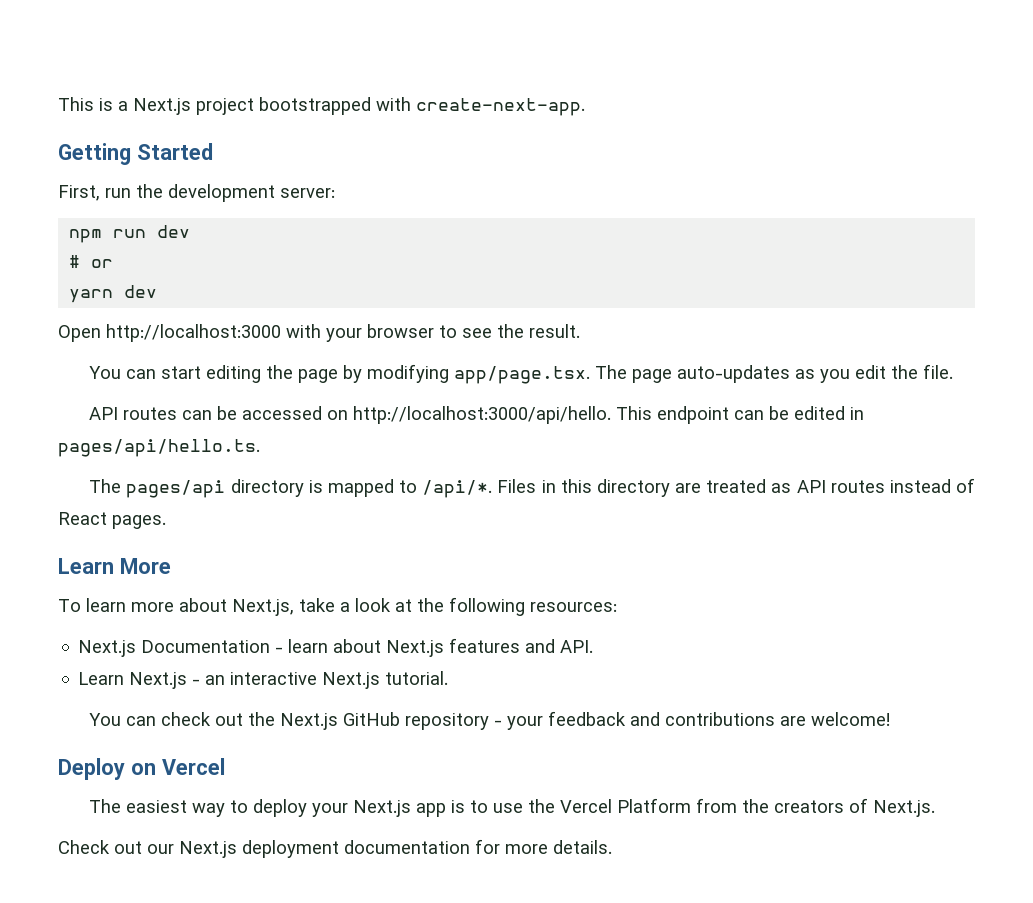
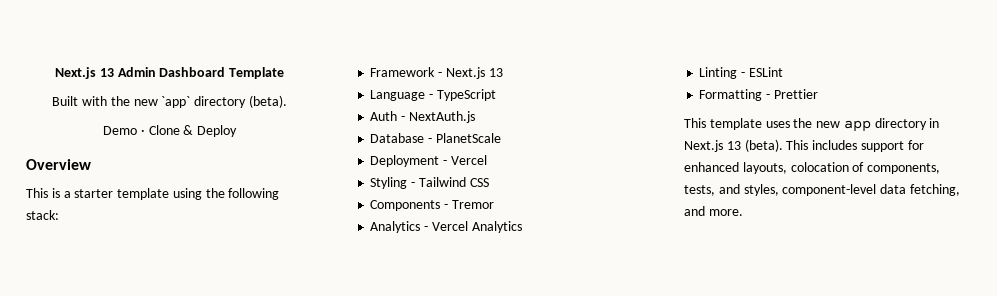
[58,97,585,116] [58,143,213,165] [58,184,335,202] [69,225,191,243] [69,255,114,268] [69,285,158,303] [58,324,580,342] [89,364,954,384] [89,406,865,424] [58,439,260,457] [89,478,976,498] [58,512,166,529] [58,558,171,574] [58,597,617,616] [78,638,594,657] [78,671,449,689] [89,711,891,730] [58,758,225,780] [89,798,936,817] [58,839,612,858] This is a Next.js project bootstrapped with create-next-app. // Getting Started // First, run the development server: // npm run dev // # or // yarn dev // Open http://localhost:3000 with your browser to see the result. // You can start editing the page by modifying app/page.tsx. The page auto-updates as you edit the file. // API routes can be accessed on http://localhost:3000/api/hello. This endpoint can be edited in pages/api/hello.ts. // The pages/api directory is mapped to /api/*. Files in this directory are treated as API routes instead of React pages. // Learn More // To learn more about Next.js, take a look at the following resources: // Next.js Documentation - learn about Next.js features and API. // Learn Next.js - an interactive Next.js tutorial. // You can check out the Next.js GitHub repository - your feedback and contributions are welcome! // Deploy on Vercel // The easiest way to deploy your Next.js app is to use the Vercel Platform from the creators of Next.js. // Check out our Next.js deployment documentation for more details. -> [54,67,285,79] [52,95,287,108] [102,125,238,137] [26,159,91,170] [26,188,280,200] [26,210,59,220] [370,67,503,79] [370,89,496,101] [370,111,475,123] [370,133,501,143] [370,155,487,167] [370,177,489,189] [370,200,494,211] [370,221,522,233] [699,67,783,79] [699,89,818,101] [684,118,940,132] [684,139,924,152] [684,162,941,174] [684,184,960,196] [684,206,743,216] Next.js 13 Admin Dashboard Template // Built with the new `app` directory (beta). // Demo · Clone & Deploy // Overview // This is a starter template using the following stack: // Framework - Next.js 13 // Language - TypeScript // Auth - NextAuth.js // Database - PlanetScale // Deployment - Vercel // Styling - Tailwind CSS // Components - Tremor // Analytics - Vercel Analytics // Linting - ESLint // Formatting - Prettier // This template uses the new app directory in Next.js 13 (beta). This includes support for enhanced layouts, colocation of components, tests, and styles, component-level data fetching, and more.

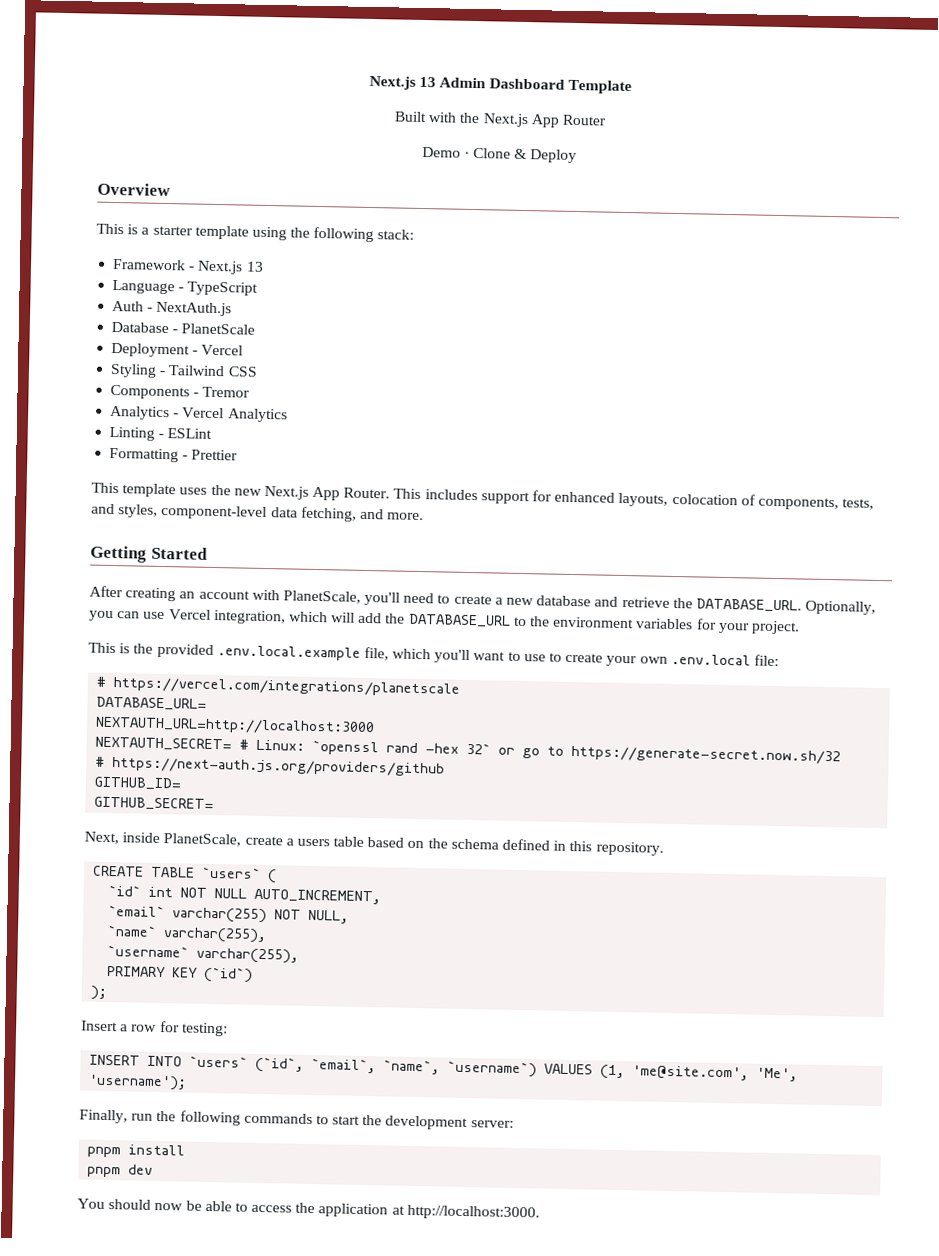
[133,95,287,108] new `app` directory (beta). -> [482,113,607,128] Next.js App Router
[843,118,940,132] [684,139,783,152] app directory in Next.js 13 (beta). -> [263,485,391,501] Next.js App Router.
(743, 212) none -> [90,545,208,563] [89,585,877,615] [89,609,800,635] [88,642,779,667] [96,676,461,697] [96,696,208,711] [95,716,376,736] [95,736,842,765] [95,756,446,777] [94,776,183,791] [94,796,215,812] [84,831,664,856] [93,865,278,884] [108,885,382,905] [108,904,350,924] [107,924,268,944] [107,944,300,964] [107,965,254,983] [90,985,108,1000] [81,1020,228,1037] [89,1054,799,1082] [88,1074,188,1091] [79,1109,514,1131] [87,1144,186,1158] [87,1164,154,1178] [77,1198,540,1221] // Getting Started // After creating an account with PlanetScale, you'll need to create a new database and retrieve the DATABASE_URL. Optionally, you can use Vercel integration, which will add the DATABASE_URL to the environment variables for your project. // This is the provided .env.local.example file, which you'll want to use to create your own .env.local file: // # https://vercel.com/integrations/planetscale // DATABASE_URL= // NEXTAUTH_URL=http://localhost:3000 // NEXTAUTH_SECRET= # Linux: `openssl rand -hex 32` or go to https://generate-secret.now.sh/32 // # https://next-auth.js.org/providers/github // GITHUB_ID= // GITHUB_SECRET= // Next, inside PlanetScale, create a users table based on the schema defined in this repository. // CREATE TABLE `users` ( // `id` int NOT NULL AUTO_INCREMENT, // `email` varchar(255) NOT NULL, // `name` varchar(255), // `username` varchar(255), // PRIMARY KEY (`id`) // ); // Insert a row for testing: // INSERT INTO `users` (`id`, `email`, `name`, `username`) VALUES (1, 'me@site.com', 'Me', 'username'); // Finally, run the following commands to start the development server: // pnpm install // pnpm dev // You should now be able to access the application at http://localhost:3000.

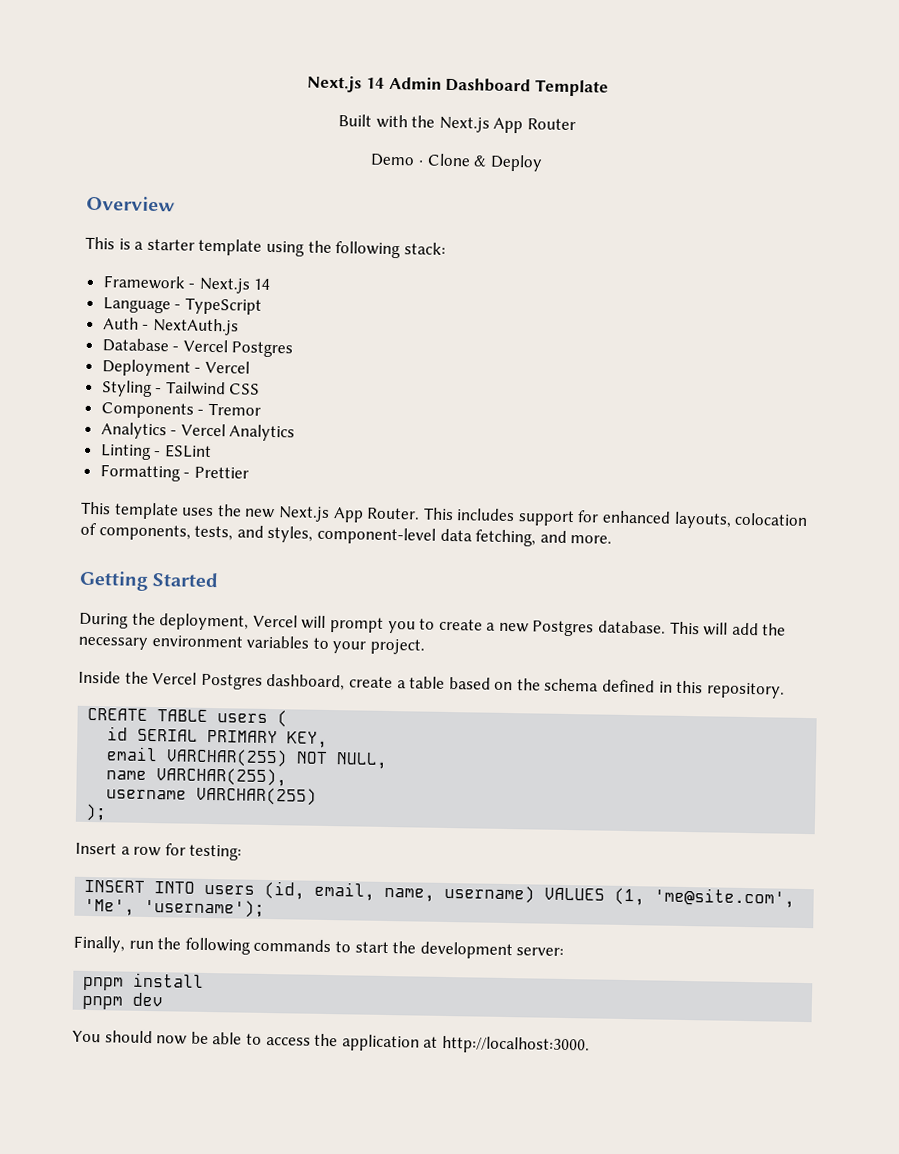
[368,75,436,90] Next.js 13 -> [307,75,385,93] Next.js 14
[245,261,264,272] 13 -> [253,278,271,290] 14
[181,323,256,335] PlanetScale -> [182,339,294,358] Vercel Postgres
[89,585,877,615] [89,609,551,628] After creating an account with PlanetScale, you'll need to create a new database and retrieve the DATABASE_URL. Optionally, you can use Vercel integration, which will add the DATABASE_URL to the -> [79,612,787,637] [78,636,148,650] During the deployment, Vercel will prompt you to create a new Postgres database. This will add the necessary
[696,618,717,630] for -> [312,637,329,649] to
[88,642,779,667] [96,676,461,697] [96,696,208,711] [95,716,376,736] [95,736,842,765] [95,756,446,777] [94,776,183,791] [94,796,215,812] [84,831,330,847] This is the provided .env.local.example file, which you'll want to use to create your own .env.local file: // # https://vercel.com/integrations/planetscale // DATABASE_URL= // NEXTAUTH_URL=http://localhost:3000 // NEXTAUTH_SECRET= # Linux: `openssl rand -hex 32` or go to https://generate-secret.now.sh/32 // # https://next-auth.js.org/providers/github // GITHUB_ID= // GITHUB_SECRET= // Next, inside PlanetScale, create a users -> [78,670,406,691] Inside the Vercel Postgres dashboard, create a
[202,866,262,879] `users` -> [217,713,269,723] users
[108,885,382,905] [108,904,350,924] [107,924,268,944] [107,944,300,964] [107,965,254,983] `id` int NOT NULL AUTO_INCREMENT, // `email` varchar(255) NOT NULL, // `name` varchar(255), // `username` varchar(255), // PRIMARY KEY (`id`) -> [107,726,329,748] [106,746,389,769] [106,767,288,787] [106,786,318,806] id SERIAL PRIMARY KEY, // email VARCHAR(255) NOT NULL, // name VARCHAR(255), // username VARCHAR(255)
[189,1055,538,1078] `users` (`id`, `email`, `name`, `username`) -> [204,880,536,904] users (id, email, name, username)

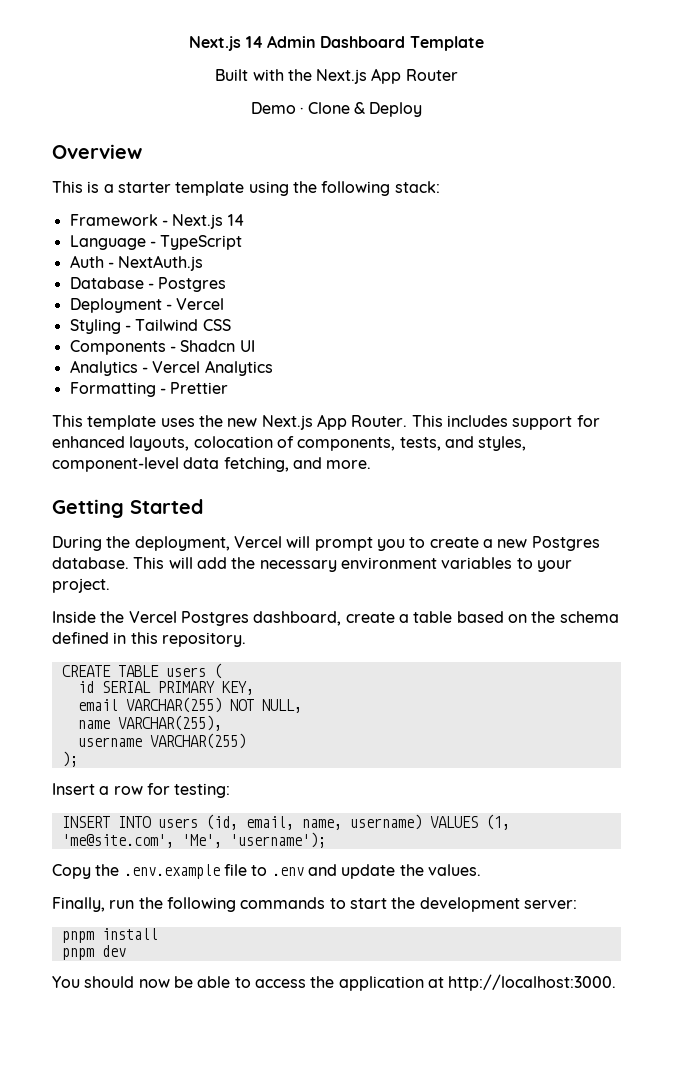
[182,339,228,353] Vercel -> (154, 286) none
[207,402,261,416] Tremor -> [180,340,255,352] Shadcn UI
[99,444,212,460] // Linting - ESLint -> (273, 368) none
(266, 908) none -> [52,864,481,879] // Copy the .env.example file to .env and update the values.

